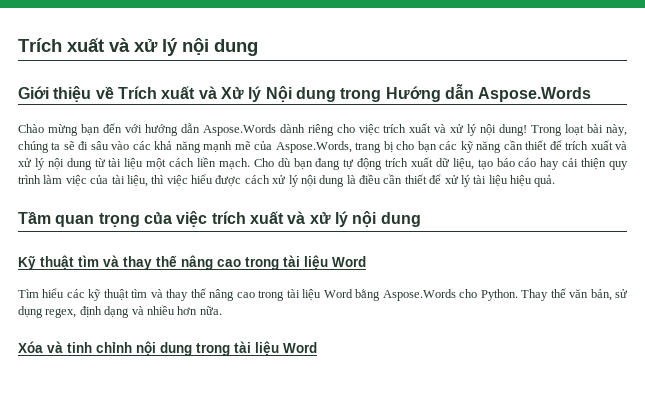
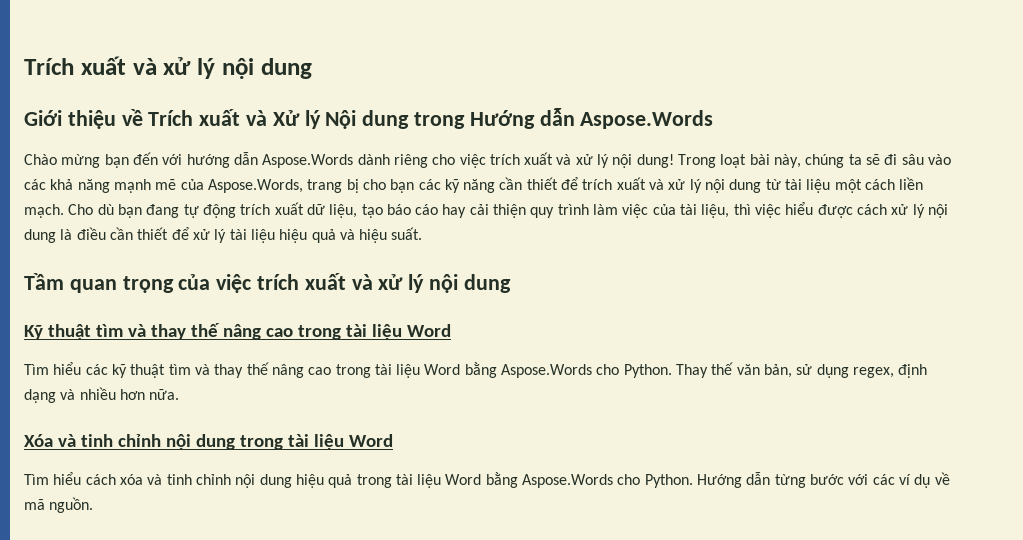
[534,175,556,187] quả. -> [311,227,423,243] quả và hiệu suất.
(317, 347) none -> [24,472,950,488] [24,497,94,513] // Tìm hiểu cách xóa và tinh chỉnh nội dung hiệu quả trong tài liệu Word bằng Aspose.Words cho Python. Hướng dẫn từng bước với các ví dụ về mã nguồn.

